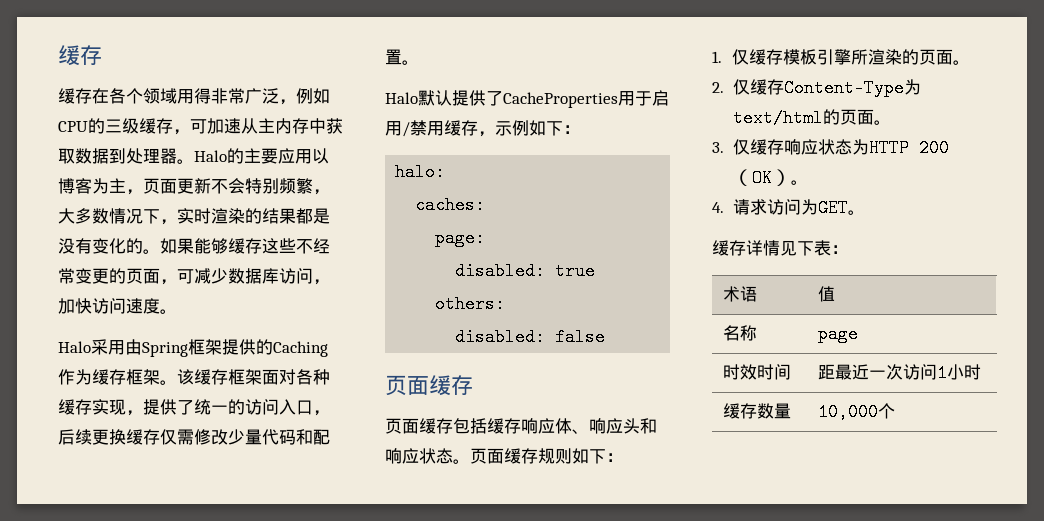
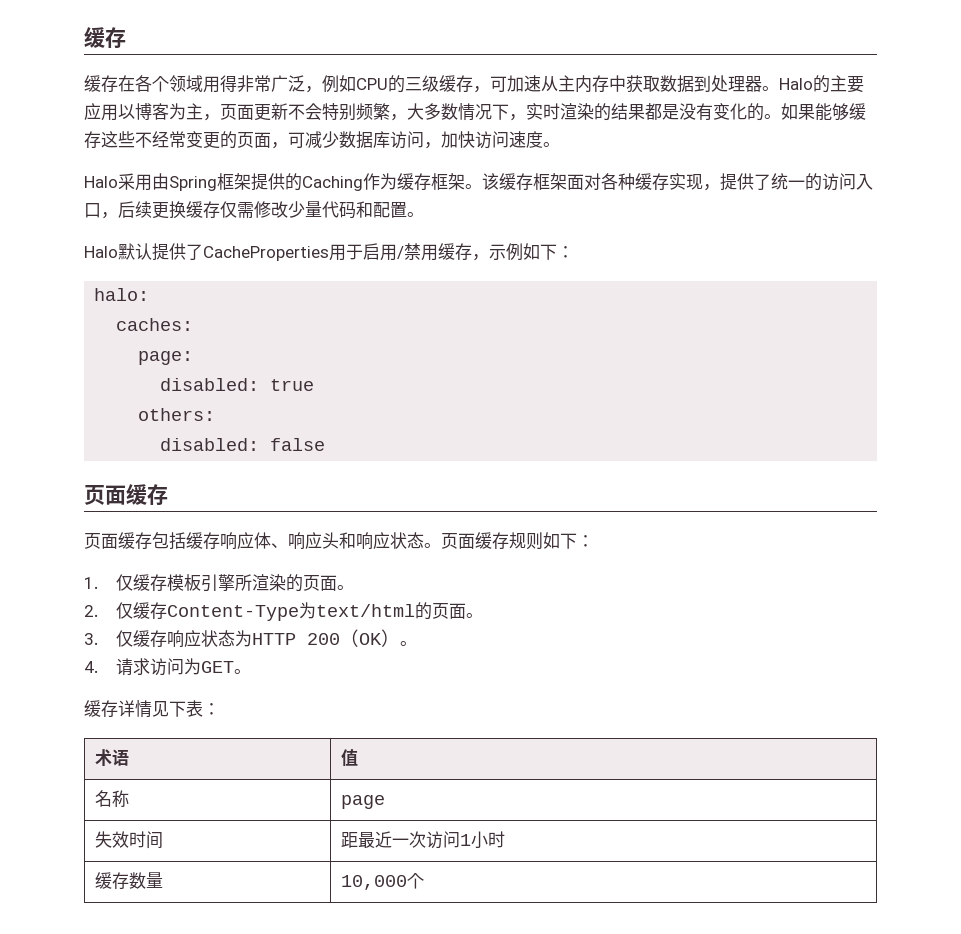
[723,364,741,380] 时 -> [95,831,113,848] 失

